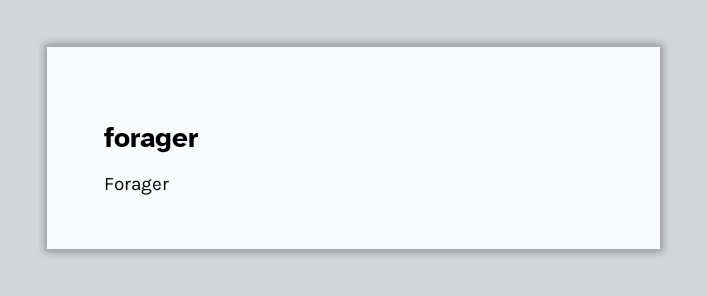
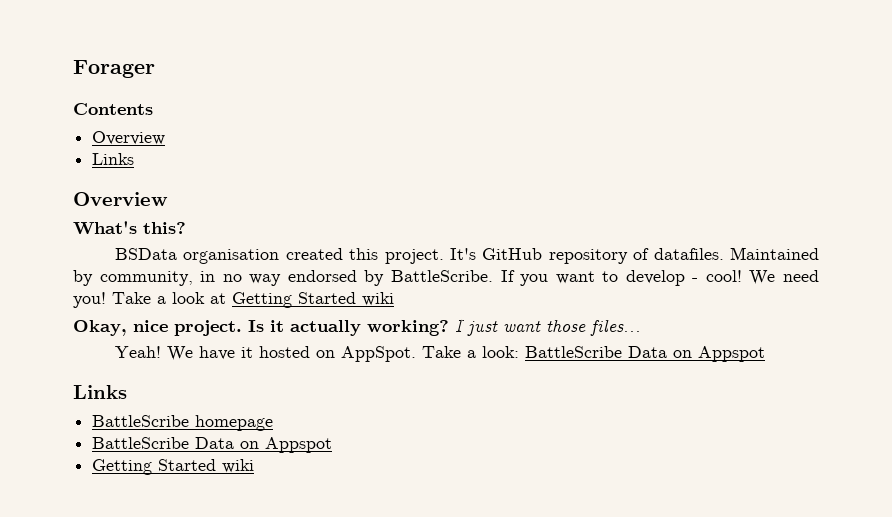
[104,127,198,153] [104,178,169,195] forager // Forager -> [73,60,155,78] [73,103,153,115] [92,131,166,145] [92,153,135,165] [73,192,168,206] [73,221,186,235] [115,247,820,264] [73,270,819,286] [73,292,394,308] [73,319,641,336] [115,346,766,362] [73,385,127,399] [92,415,274,431] [92,437,333,453] [92,459,255,475] Forager // Contents // Overview // Links // Overview // What's this? // BSData organisation created this project. It's GitHub repository of datafiles. Maintained by community, in no way endorsed by BattleScribe. If you want to develop - cool! We need you! Take a look at Getting Started wiki // Okay, nice project. Is it actually working? I just want those files... // Yeah! We have it hosted on AppSpot. Take a look: BattleScribe Data on Appspot // Links // BattleScribe homepage // BattleScribe Data on Appspot // Getting Started wiki

